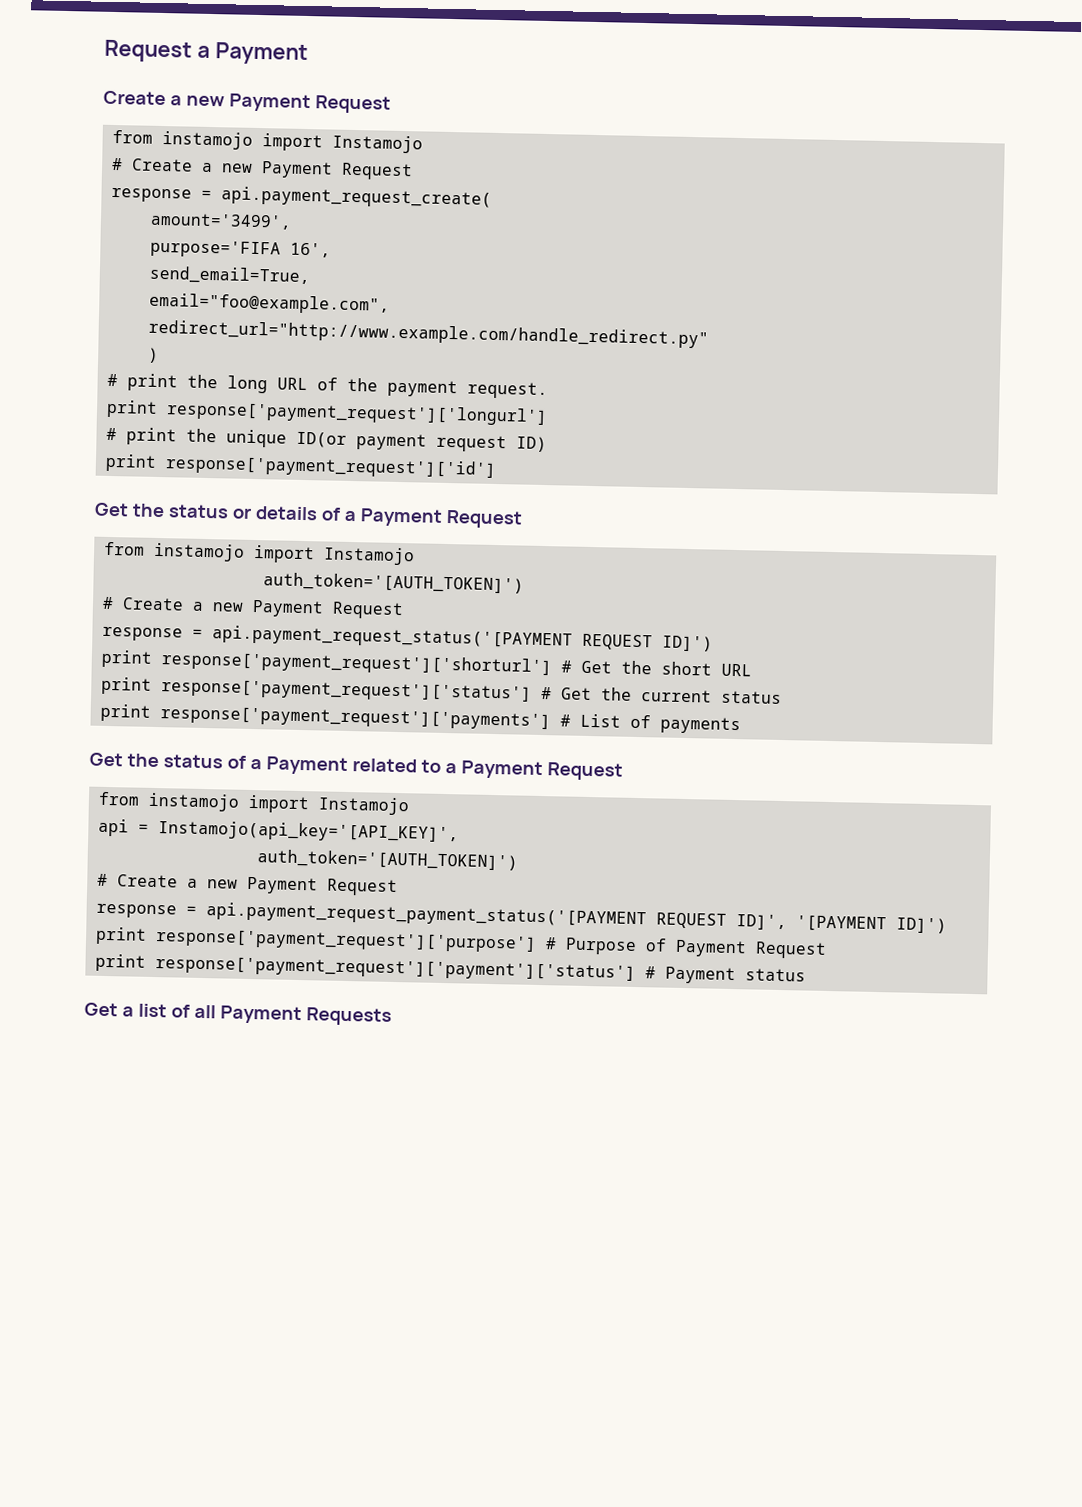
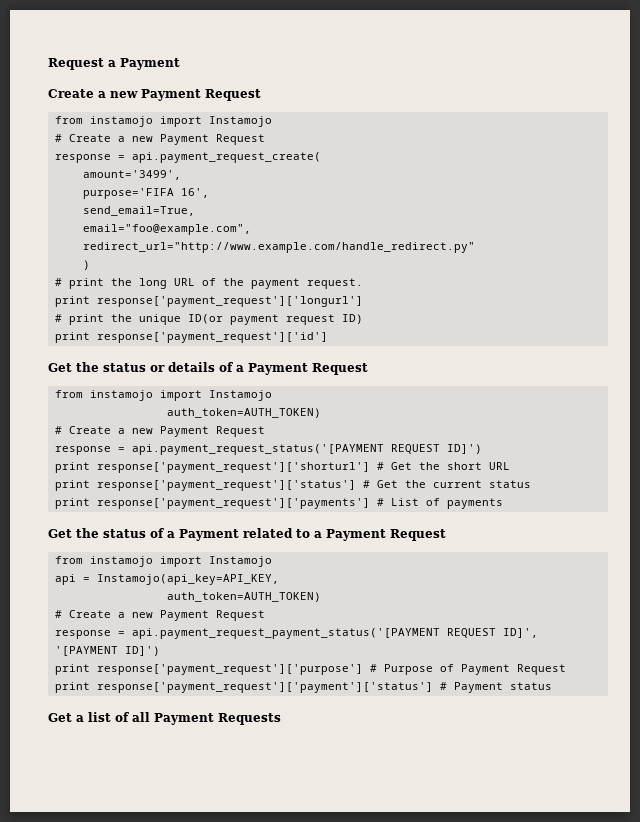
[262,572,524,594] auth_token='[AUTH_TOKEN]') -> [166,408,321,418] auth_token=AUTH_TOKEN)
[157,820,459,844] [256,849,518,871] Instamojo(api_key='[API_KEY]', // auth_token='[AUTH_TOKEN]') -> [96,574,279,585] [166,592,321,602] Instamojo(api_key=API_KEY, // auth_token=AUTH_TOKEN)

